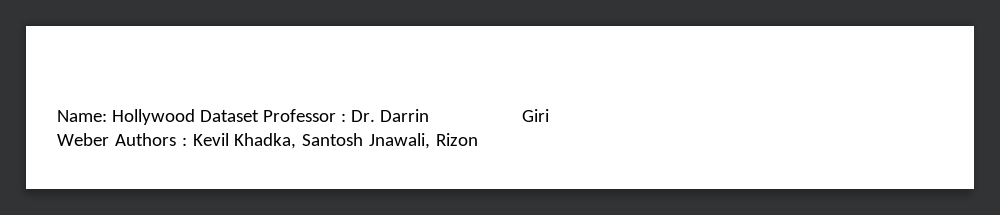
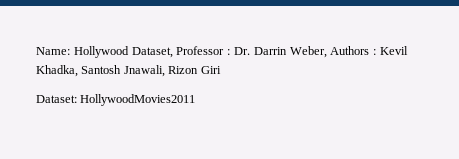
[199,110,259,122] Dataset -> [131,47,173,58] Dataset,
[57,133,109,146] Weber -> [289,46,327,58] Weber,
(549, 115) none -> [36,94,196,106] // Dataset: HollywoodMovies2011

